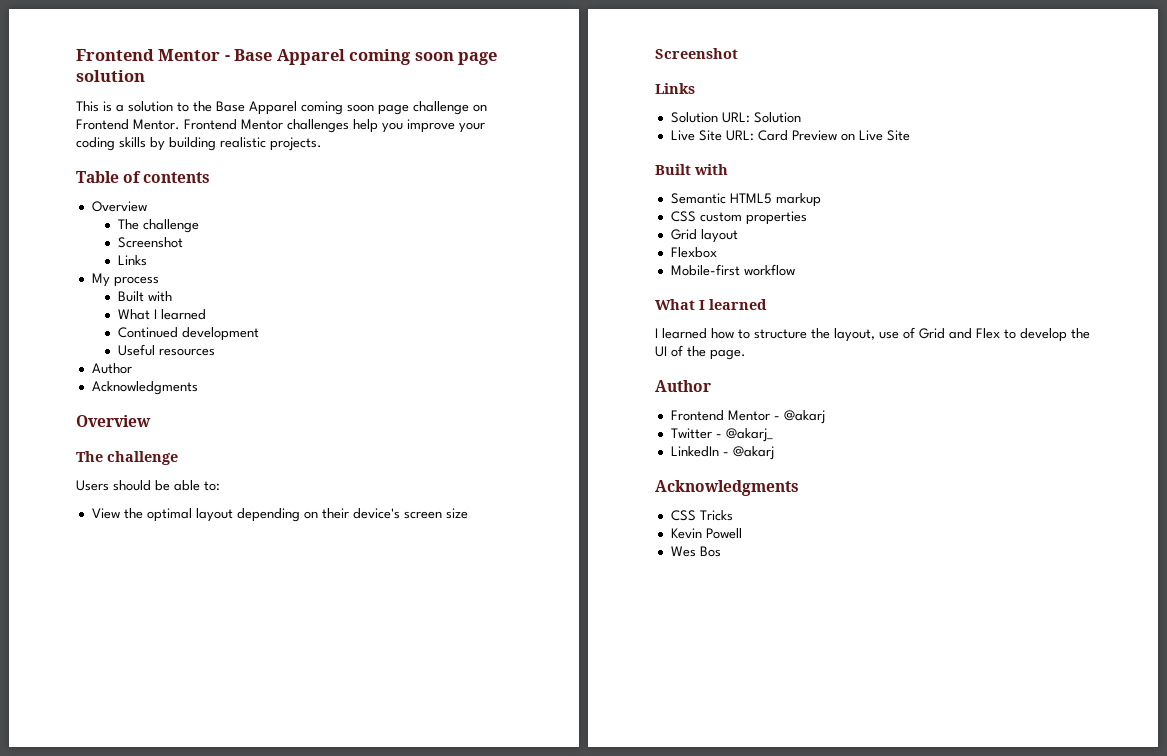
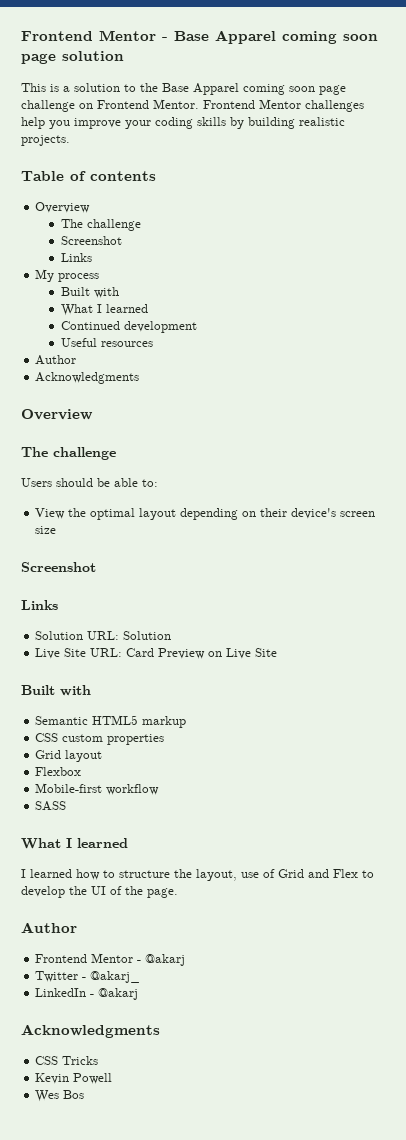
(795, 270) none -> [35,801,67,811] // SASS

